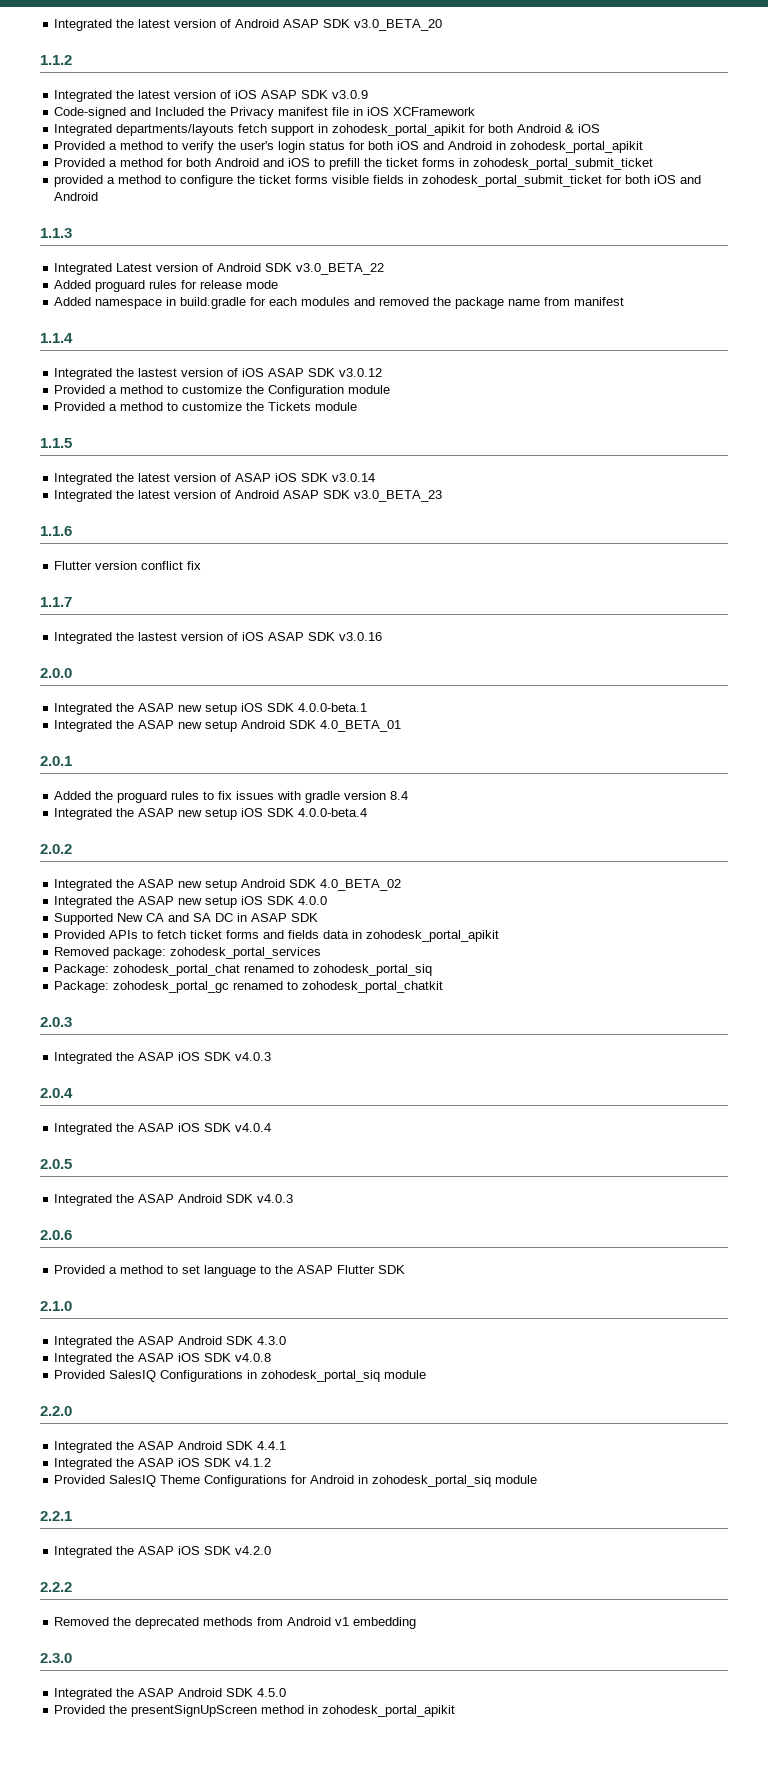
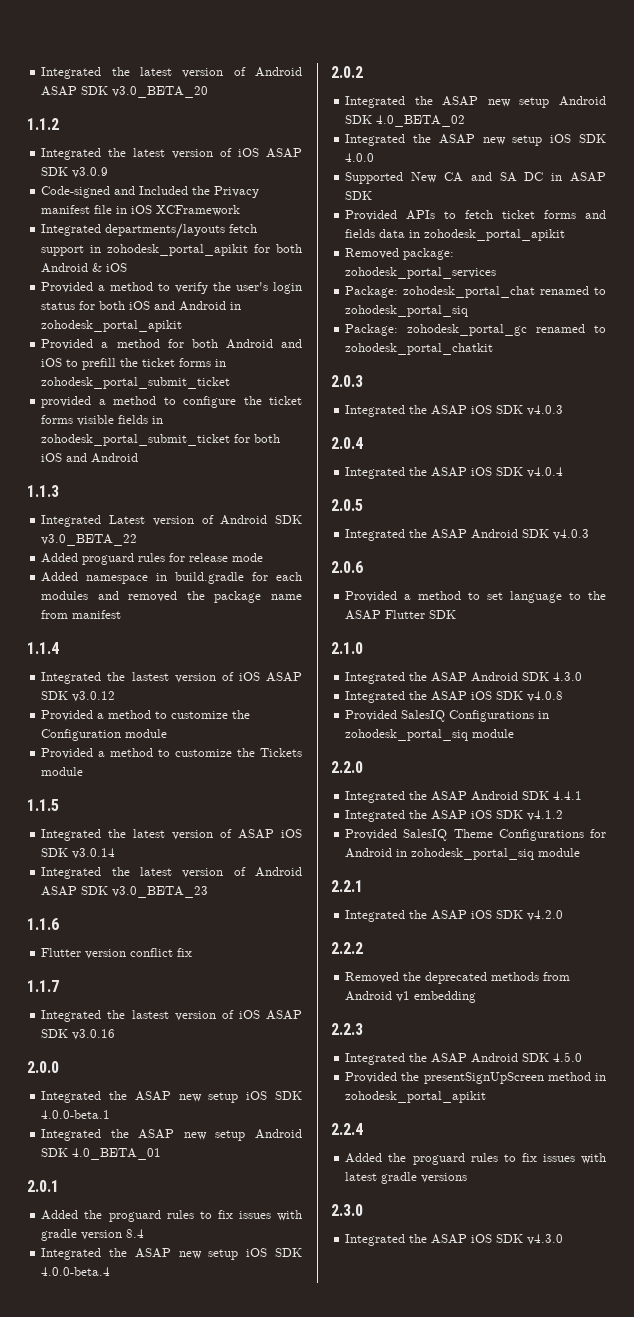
[40,1653,72,1663] 2.3.0 -> [331,1023,363,1035] 2.2.3
(456, 1711) none -> [331,1123,363,1135] [345,1153,606,1165] [345,1172,468,1184] [331,1204,363,1216] [345,1234,564,1246] // 2.2.4 // Added the proguard rules to fix issues with latest gradle versions // 2.3.0 // Integrated the ASAP iOS SDK v4.3.0

